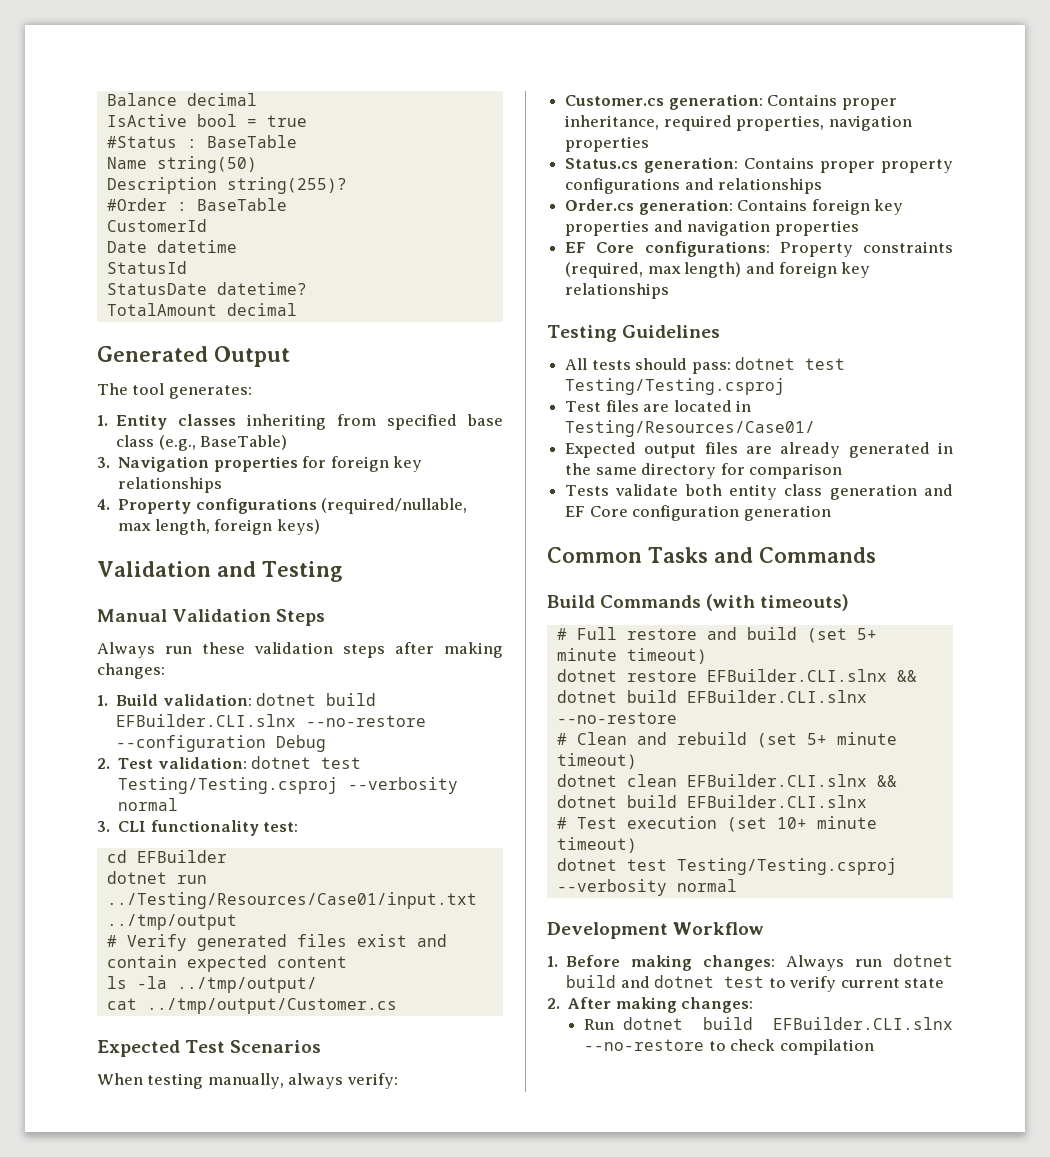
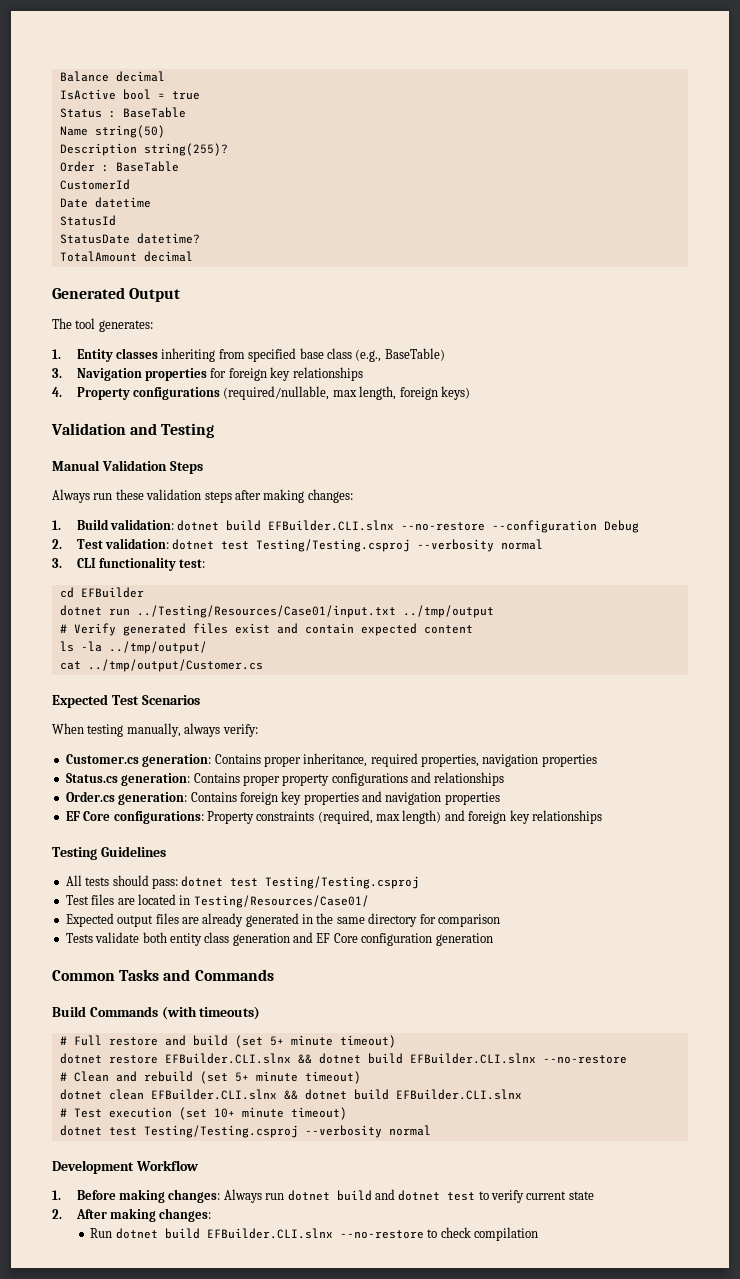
[106,136,177,148] #Status -> [59,108,102,118] Status
[106,198,167,211] #Order -> [59,161,95,172] Order

